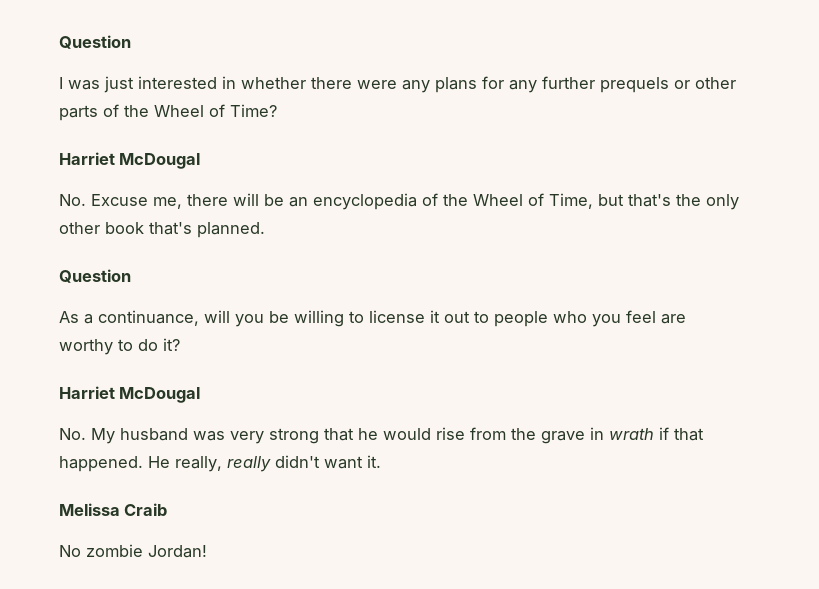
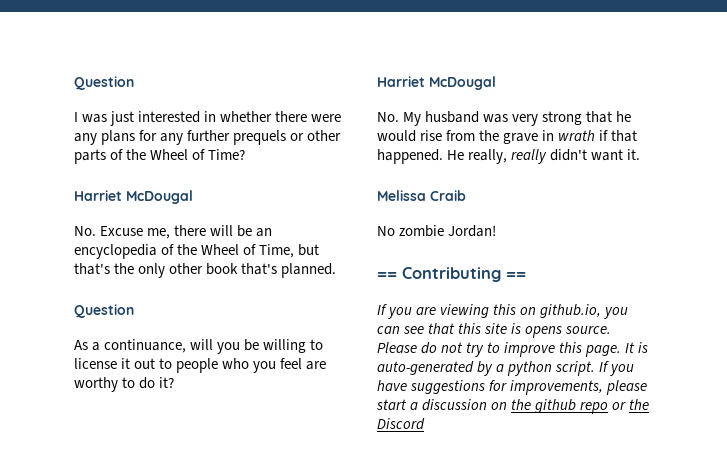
(207, 551) none -> [377,267,526,282] [377,304,629,319] [377,323,612,338] [377,342,649,357] [377,361,635,376] [377,380,648,395] [376,399,650,414] [377,418,425,430] // == Contributing == // If you are viewing this on github.io, you can see that this site is opens source. Please do not try to improve this page. It is auto-generated by a python script. If you have suggestions for improvements, please start a discussion on the github repo or the Discord

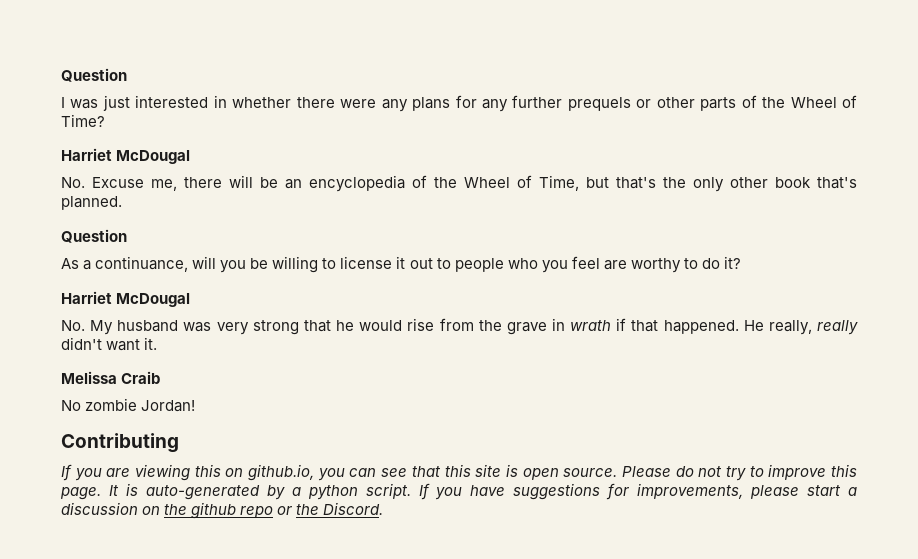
[377,272,397,279] == -> (196, 406) none
[506,272,526,279] == -> (179, 443) none
[525,326,563,338] opens -> [522,468,559,480] open
[377,418,425,430] Discord -> [323,502,384,515] Discord.

